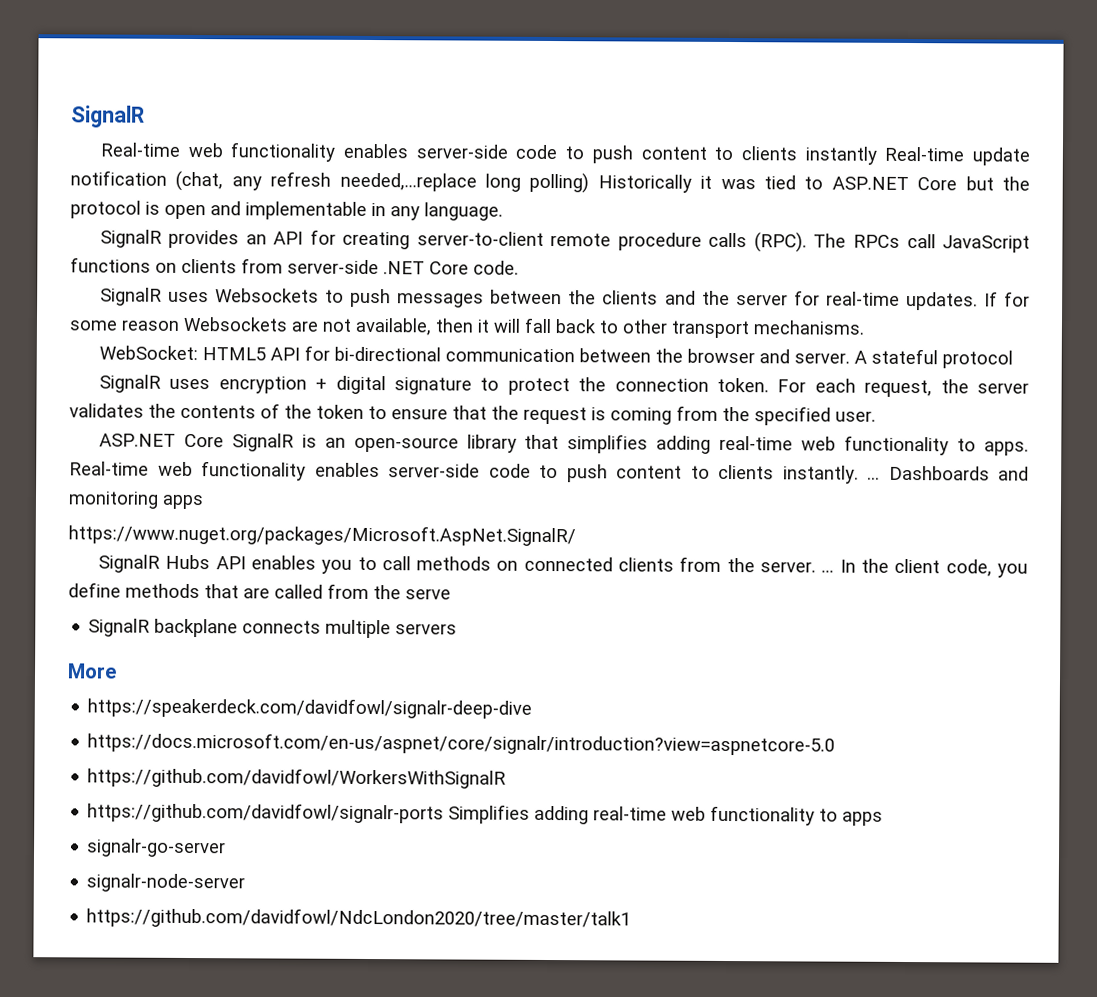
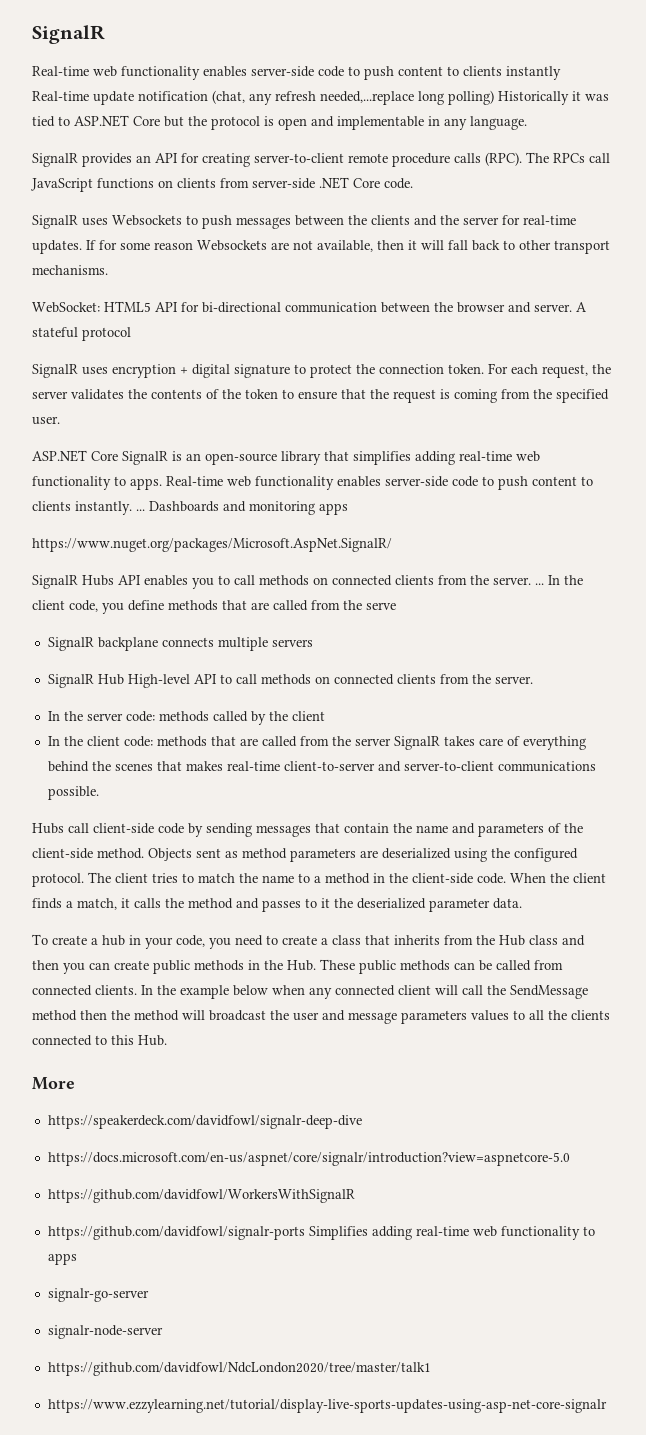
(458, 629) none -> [47,674,533,688] [47,711,325,725] [47,736,586,750] [47,761,596,772] [47,786,99,800] [32,823,583,837] [32,848,578,862] [32,872,606,887] [32,898,522,912] [32,934,585,949] [32,959,563,974] [32,985,588,999] [32,1010,610,1024] [32,1035,167,1046] // SignalR Hub High-level API to call methods on connected clients from the server. // In the server code: methods called by the client // In the client code: methods that are called from the server SignalR takes care of everything behind the scenes that makes real-time client-to-server and server-to-client communications possible. // Hubs call client-side code by sending messages that contain the name and parameters of the client-side method. Objects sent as method parameters are deserialized using the configured protocol. The client tries to match the name to a method in the client-side code. When the client finds a match, it calls the method and passes to it the deserialized parameter data. // To create a hub in your code, you need to create a class that inherits from the Hub class and then you can create public methods in the Hub. These public methods can be called from connected clients. In the example below when any connected client will call the SendMessage method then the method will broadcast the user and message parameters values to all the clients connected to this Hub.
(632, 918) none -> [47,1399,607,1413] // https://www.ezzylearning.net/tutorial/display-live-sports-updates-using-asp-net-core-signalr

